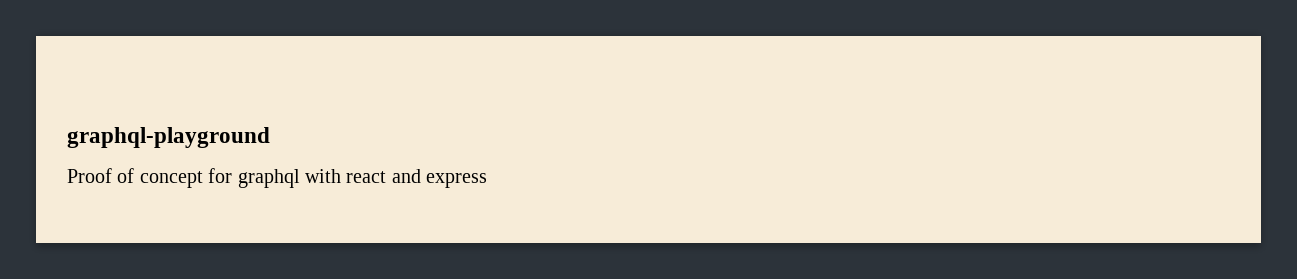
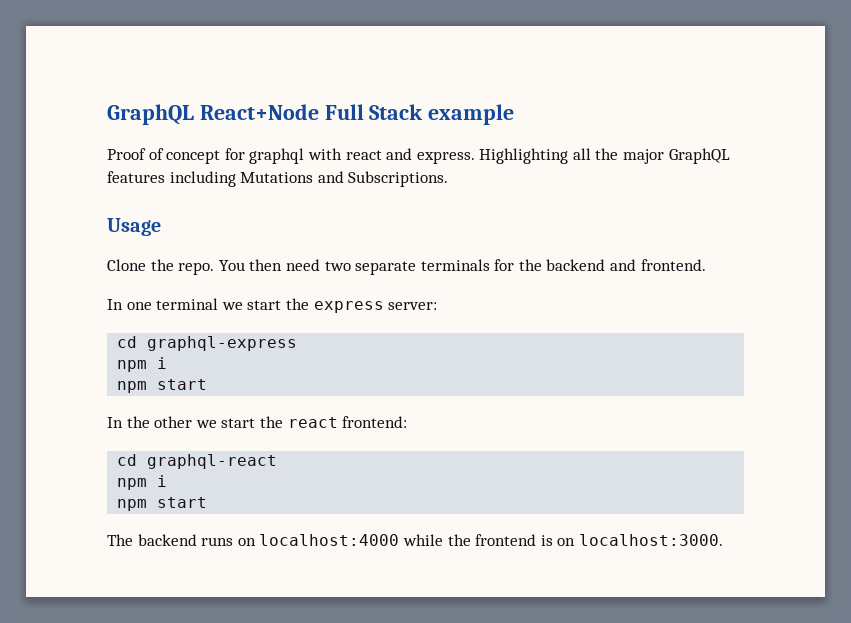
[67,127,270,148] graphql-playground -> [107,104,515,125] GraphQL React+Node Full Stack example
[426,173,488,188] express -> [416,148,730,164] [107,171,449,187] [107,218,161,236] [107,259,706,275] [107,298,438,313] [117,336,298,351] [117,357,168,372] [117,379,208,393] [107,416,408,428] [117,454,278,469] [117,475,168,490] [117,497,208,511] [107,534,723,546] express. Highlighting all the major GraphQL features including Mutations and Subscriptions. // Usage // Clone the repo. You then need two separate terminals for the backend and frontend. // In one terminal we start the express server: // cd graphql-express // npm i // npm start // In the other we start the react frontend: // cd graphql-react // npm i // npm start // The backend runs on localhost:4000 while the frontend is on localhost:3000.

